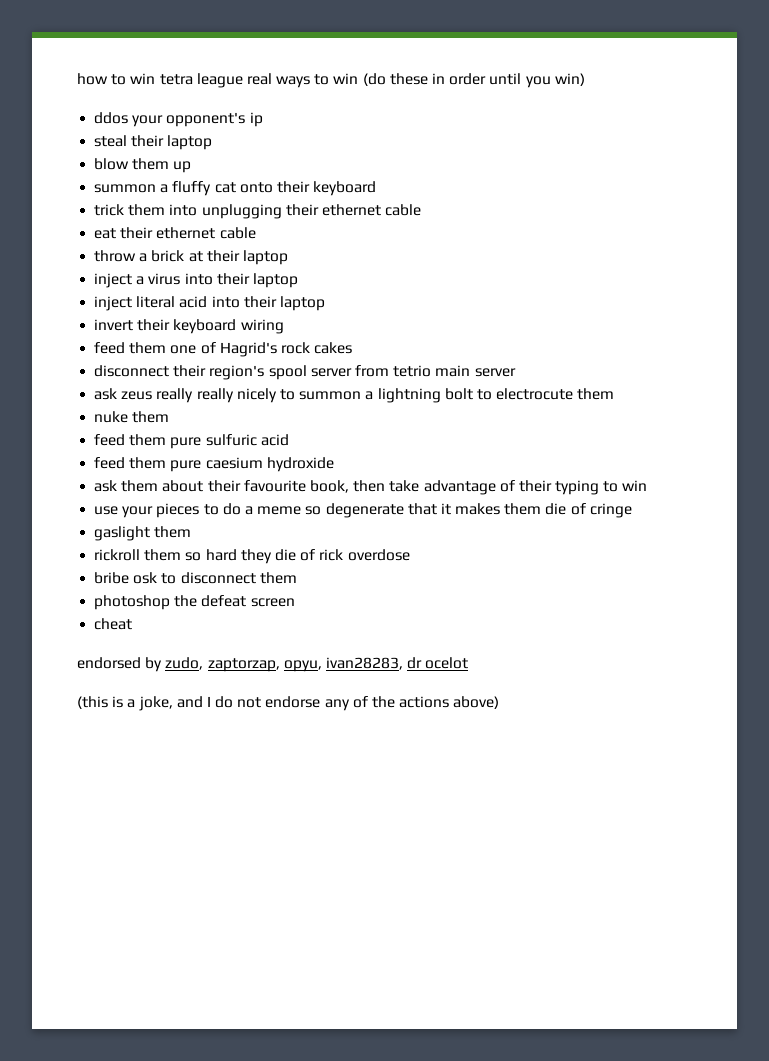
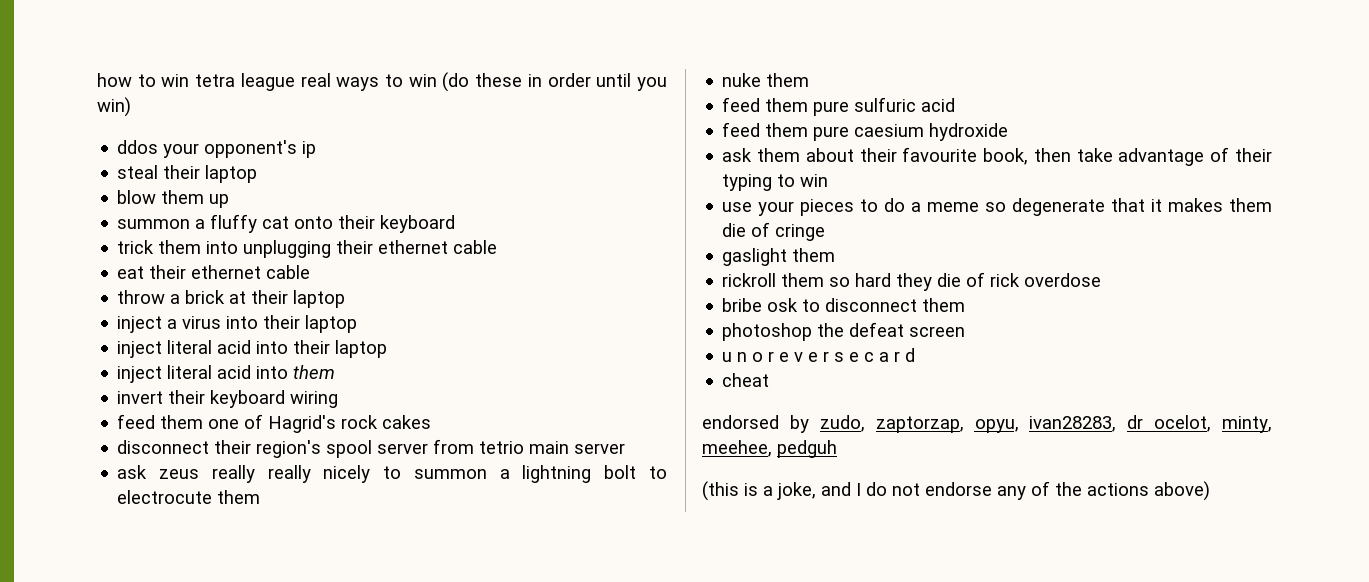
(325, 303) none -> [117,365,336,383] // inject literal acid into them
(295, 602) none -> [722,348,916,362] // u n o r e v e r s e c a r d
[425,657,469,669] ocelot -> [1154,415,1272,433] [702,440,837,458] ocelot, minty, meehee, pedguh

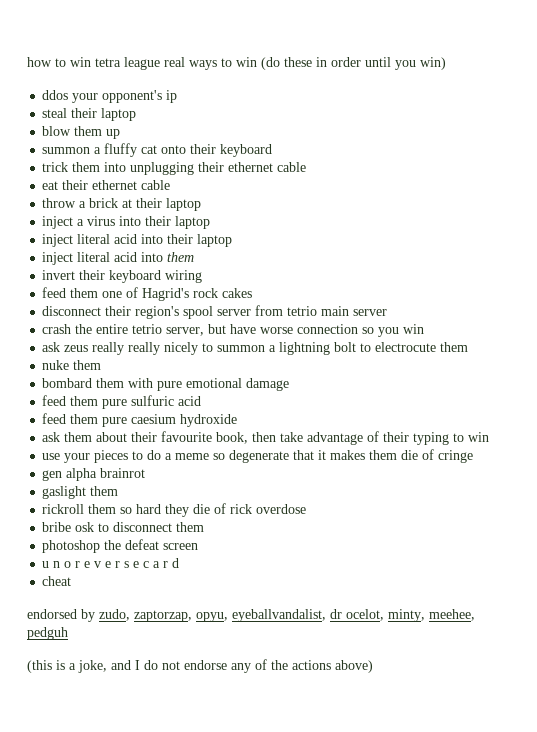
(626, 448) none -> [42,324,425,337] // crash the entire tetrio server, but have worse connection so you win
(810, 80) none -> [42,378,290,391] // bombard them with pure emotional damage
(826, 232) none -> [42,468,146,481] // gen alpha brainrot
[1029,416,1117,432] ivan28283, -> [232,609,326,622] eyeballvandalist,

